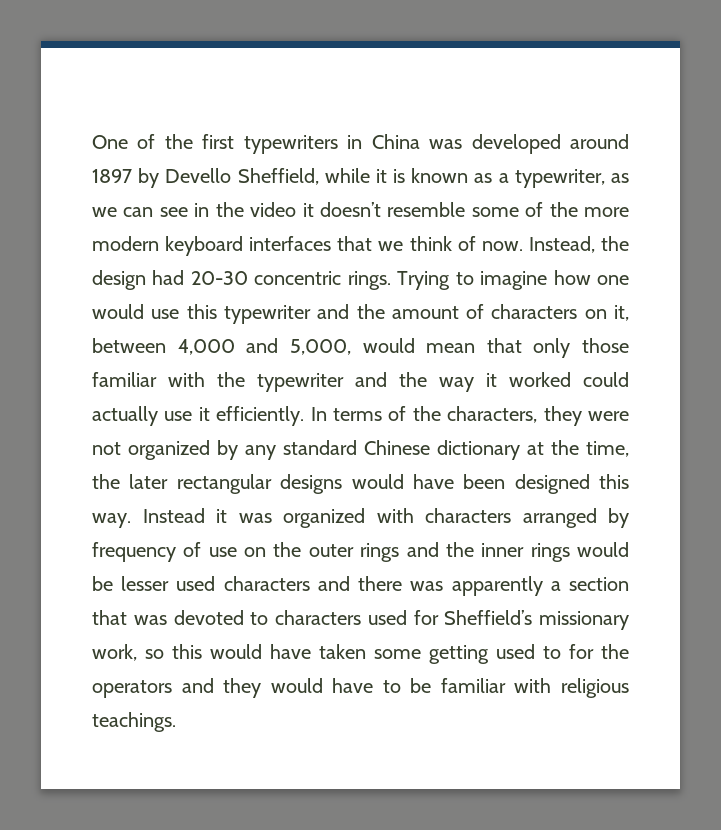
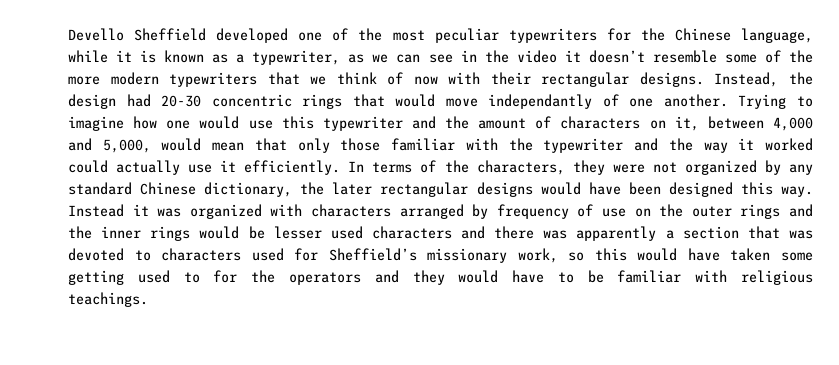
[92,134,629,154] [92,168,319,188] One of the first typewriters in China was developed around 1897 by Devello Sheffield, -> [68,28,813,43] Devello Sheffield developed one of the most peculiar typewriters for the Chinese language,
[165,236,332,256] keyboard interfaces -> [169,72,258,87] typewriters
[481,241,523,251] now. -> [413,72,704,87] now with their rectangular designs.
[347,271,391,290] rings. -> [302,94,728,109] rings that would move independantly of one another.
[437,440,629,460] dictionary at the time, -> [204,182,293,197] dictionary,

